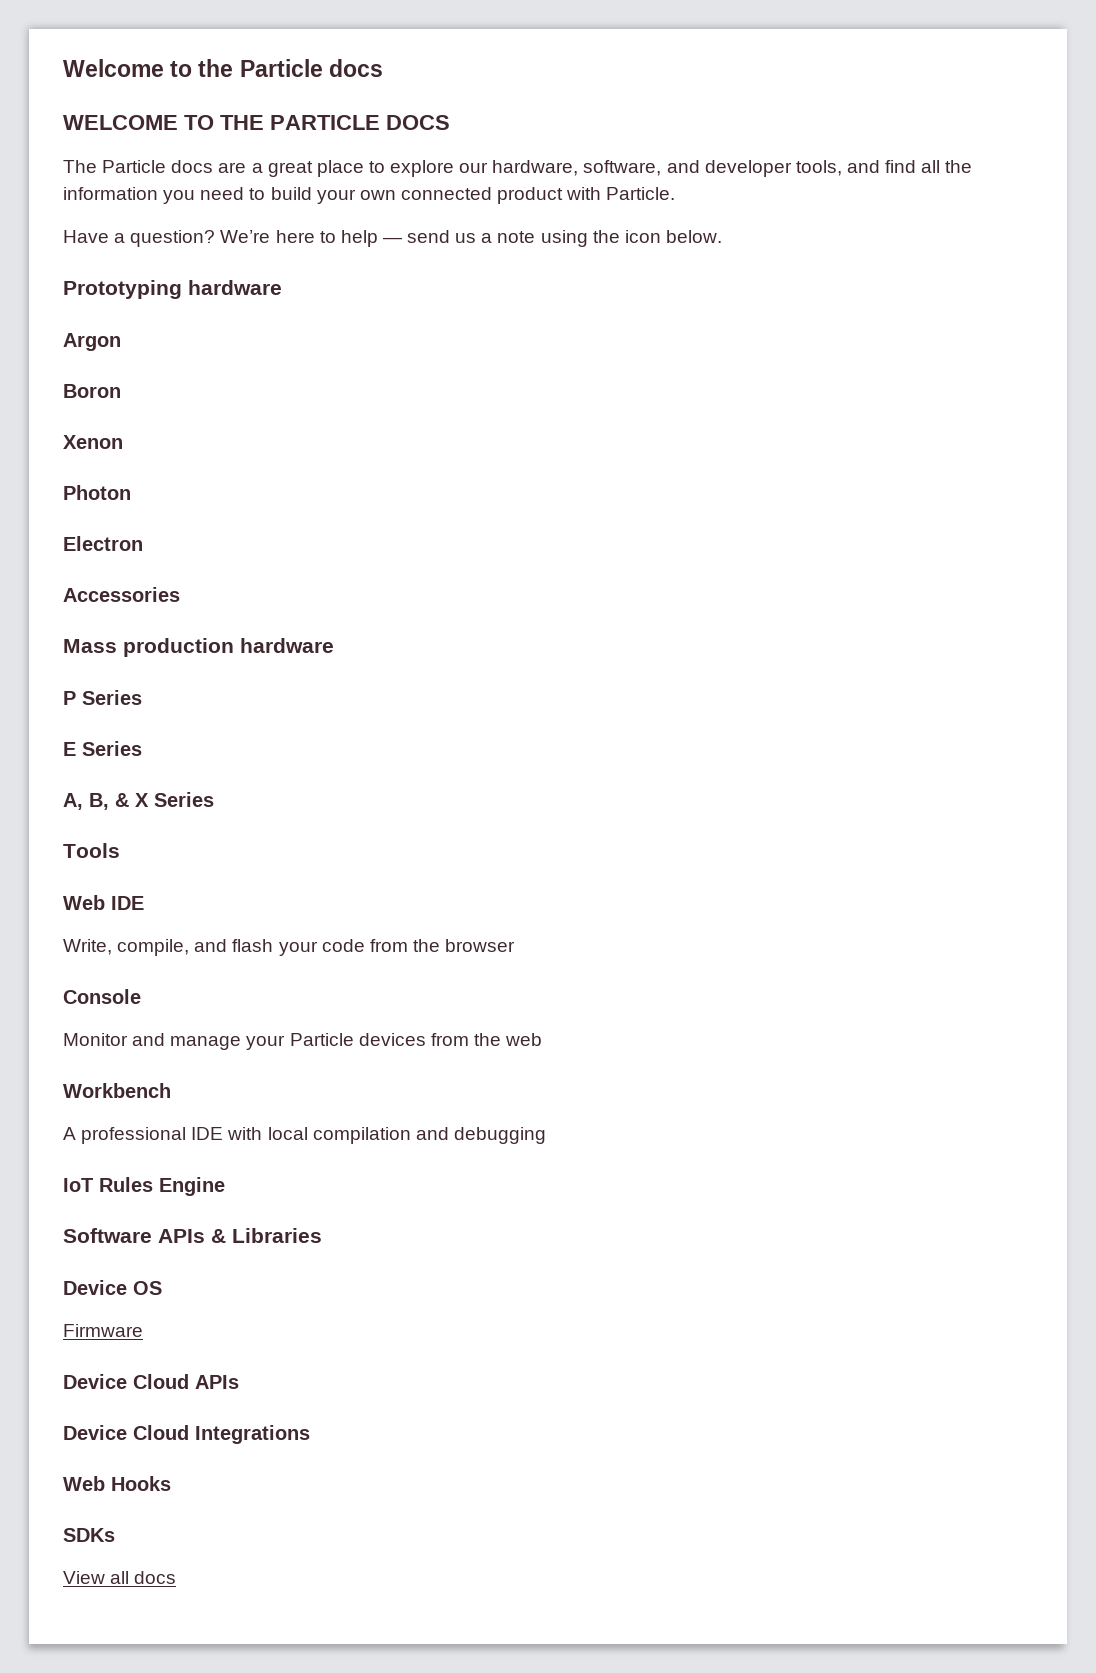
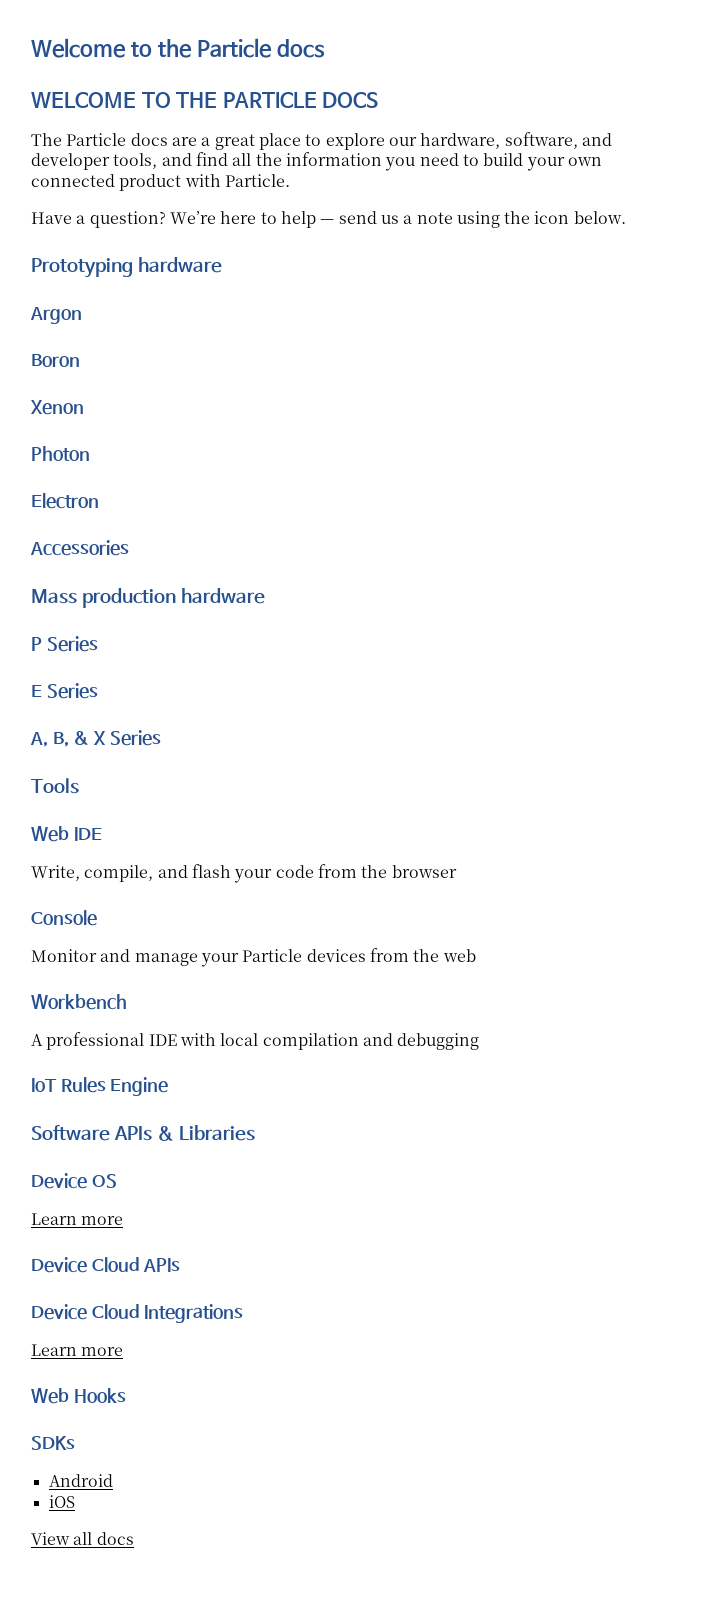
[63,1324,143,1337] Firmware -> [31,1213,124,1225] Learn more
(310, 1434) none -> [31,1344,124,1356] // Learn more
(115, 1535) none -> [48,1474,113,1487] [48,1495,75,1508] // Android // iOS

